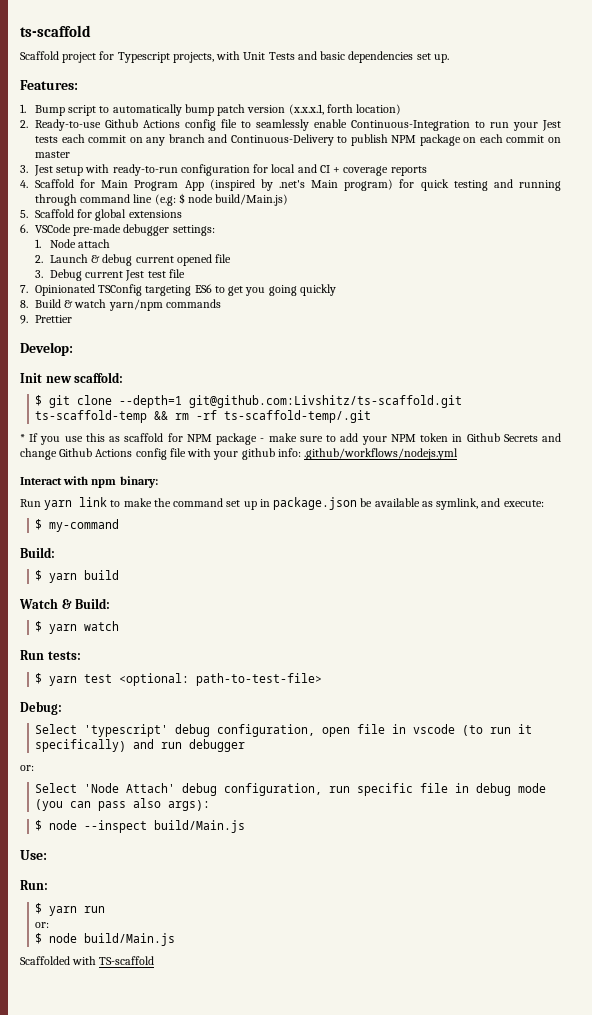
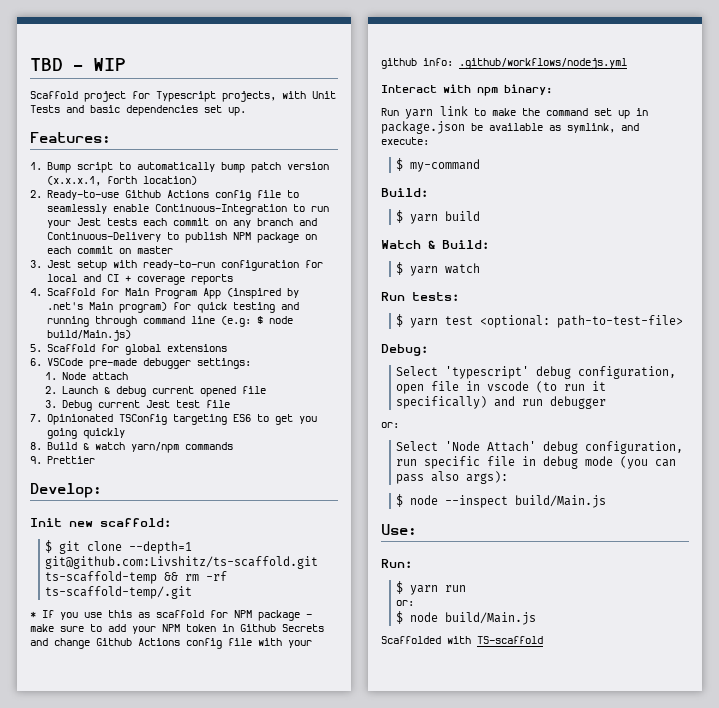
[20,25,91,37] ts-scaffold -> [30,58,126,71] TBD - WIP

